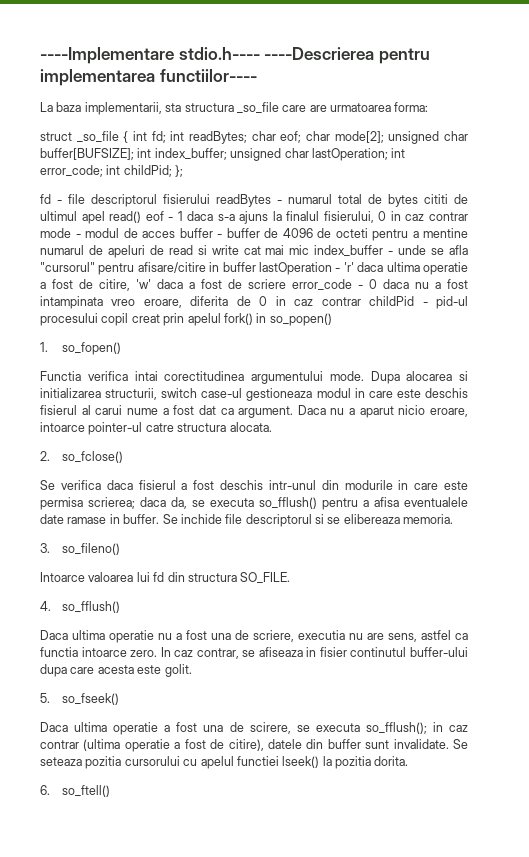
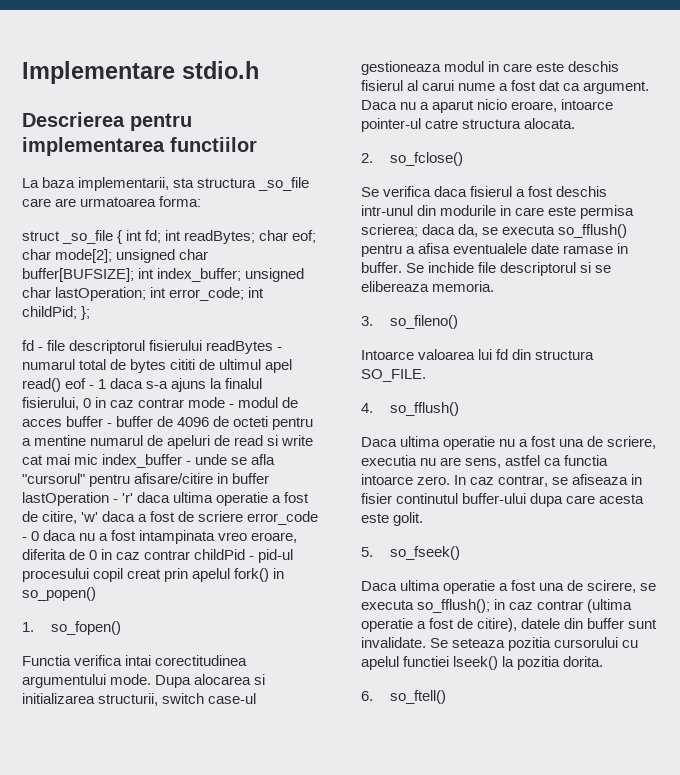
[40,47,375,64] ----Implementare stdio.h---- ----Descrierea -> [22,61,259,84] [22,112,125,127] Implementare stdio.h // Descrierea
[159,69,257,82] functiilor---- -> [170,137,257,152] functiilor

